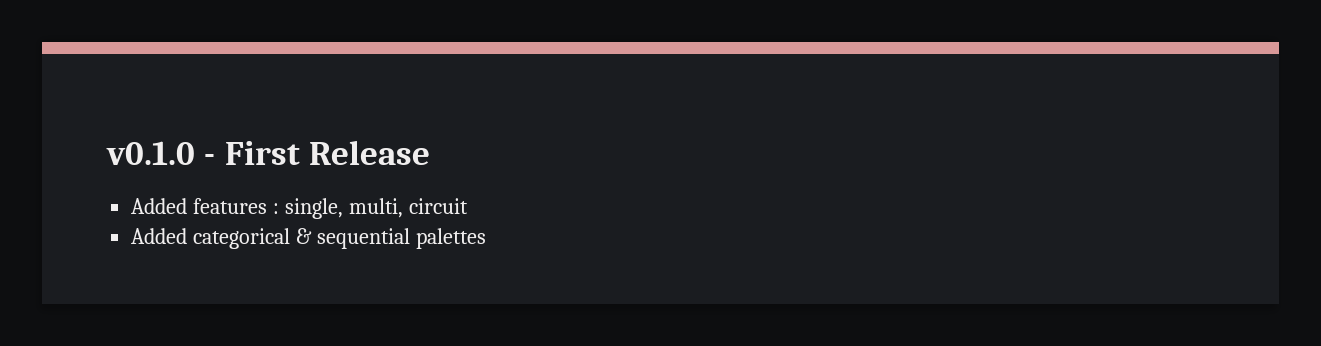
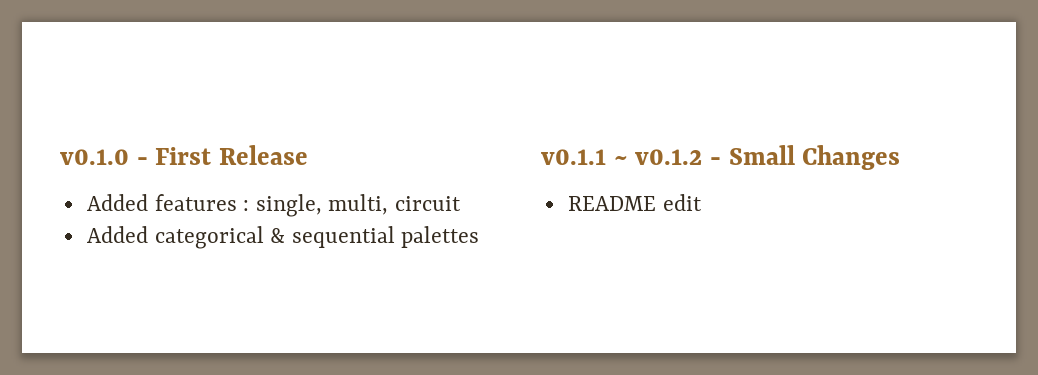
(486, 238) none -> [541,145,901,170] [567,194,702,211] // v0.1.1 ~ v0.1.2 - Small Changes // README edit

